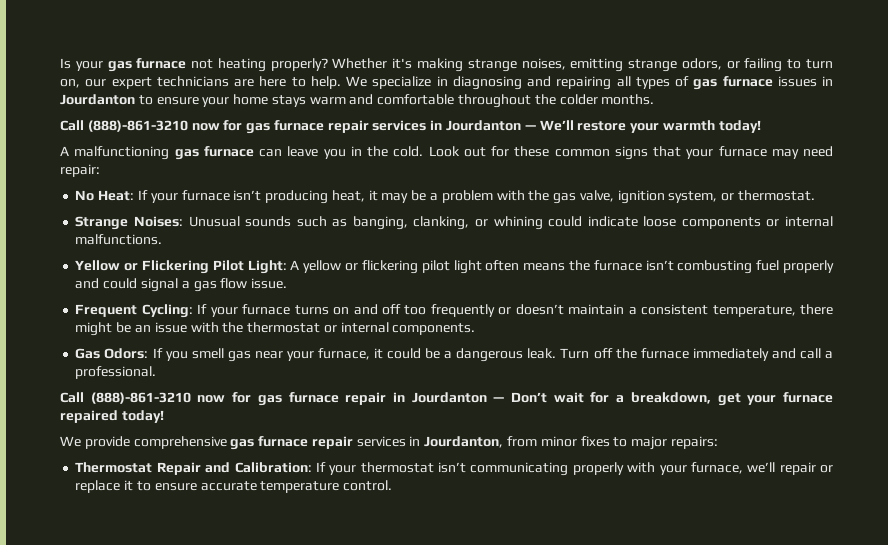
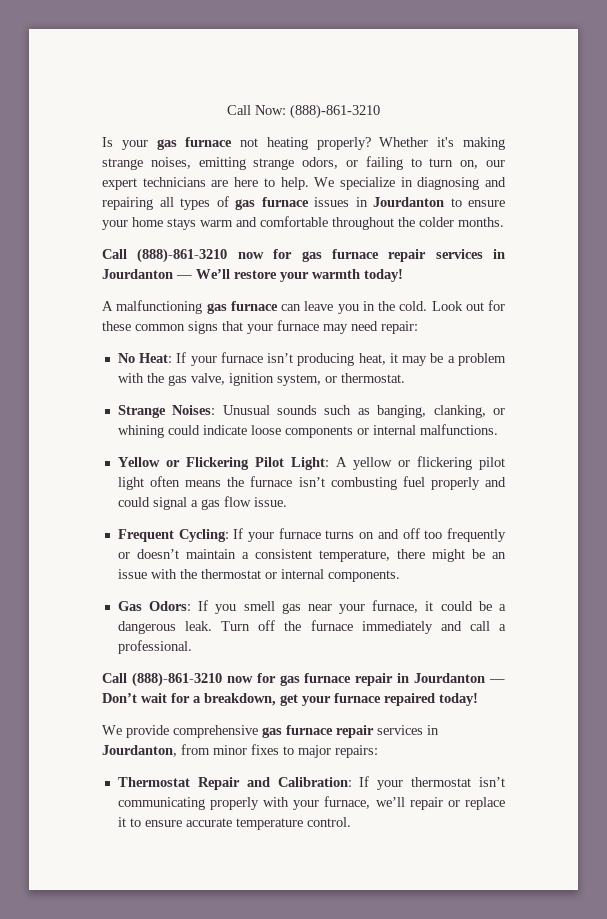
(60, 63) none -> [227,104,380,119] Call Now: (888)-861-3210 //

